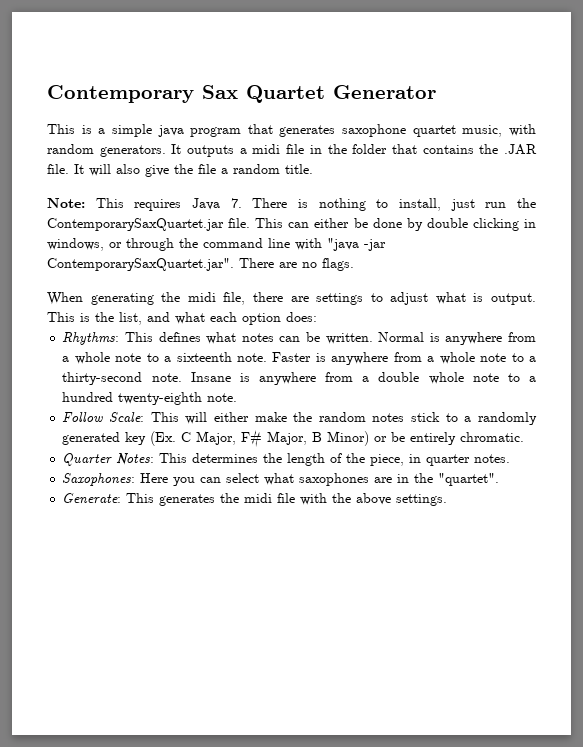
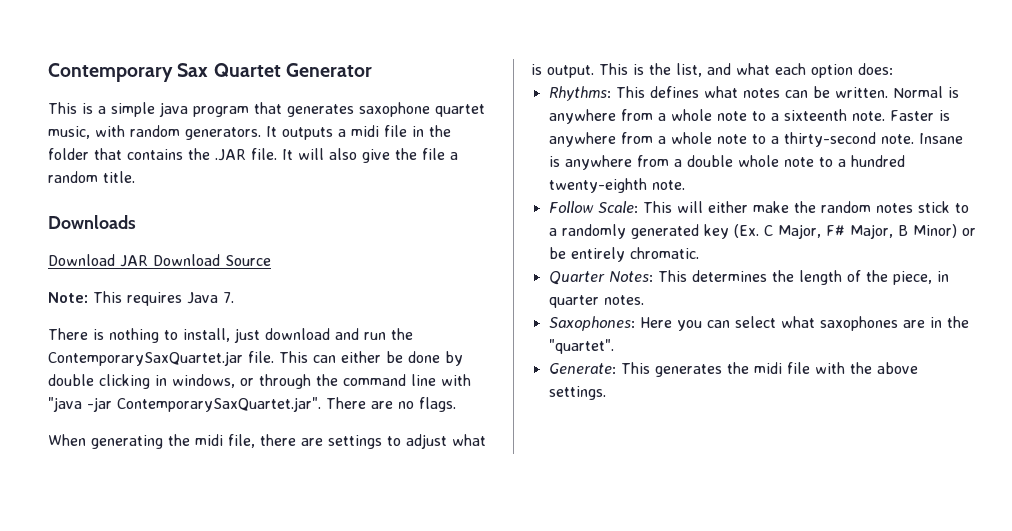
(313, 169) none -> [48,215,136,229] [48,254,271,267] // Downloads // Download JAR Download Source
(242, 203) none -> (234, 297) //
(475, 205) none -> [265,328,359,340] download and

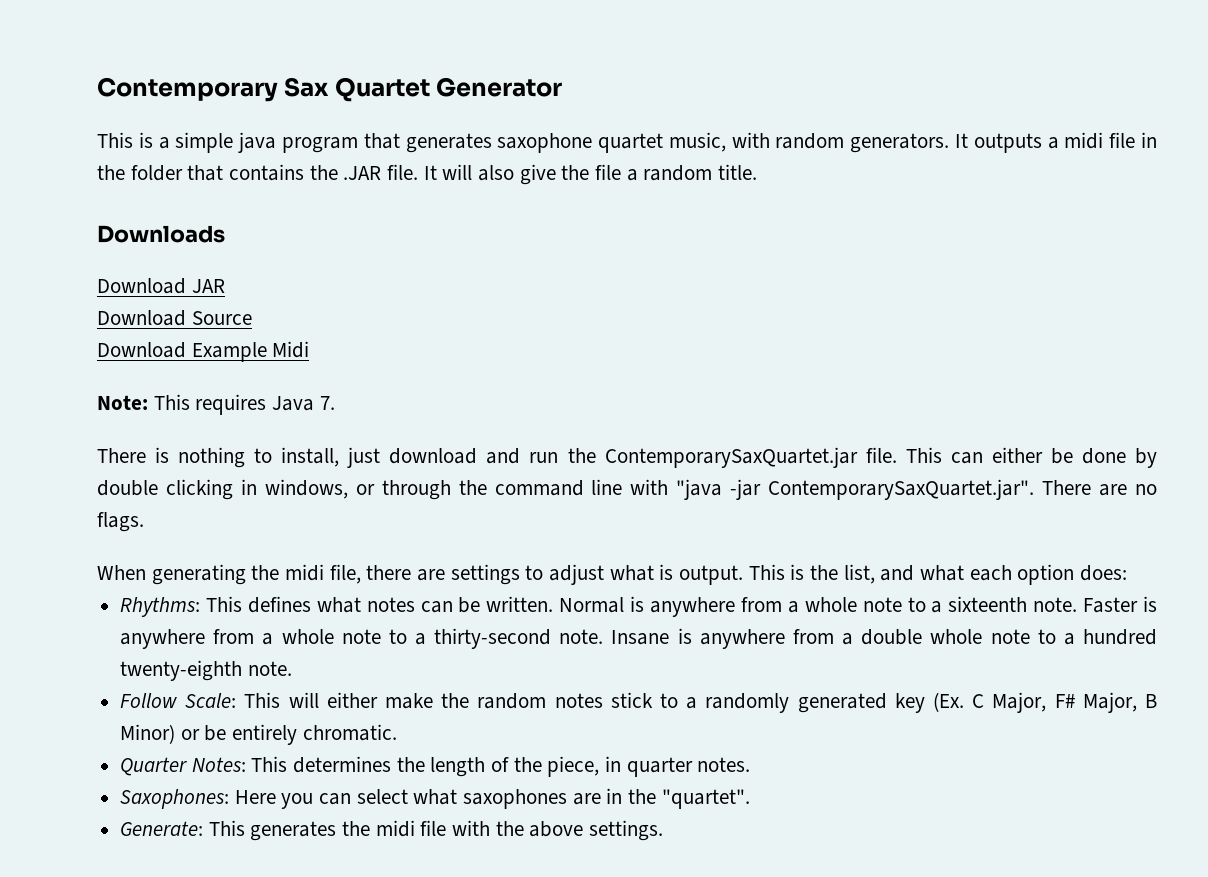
(148, 261) none -> (225, 286) //
(271, 260) none -> [97,341,310,362] // Download Example Midi

